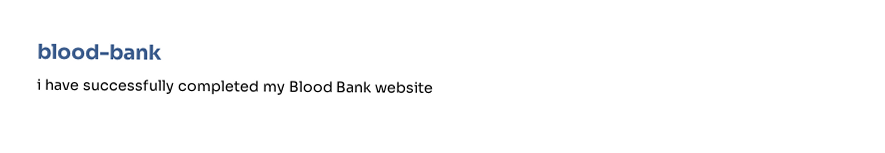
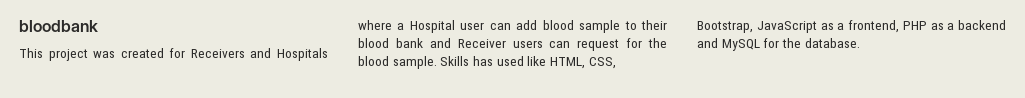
[37,43,163,61] [36,78,434,96] blood-bank // i have successfully completed my Blood Bank website -> [19,20,98,32] [19,48,329,61] [358,20,667,33] [358,38,667,51] [358,56,616,69] [697,20,1006,33] [697,38,860,51] bloodbank // This project was created for Receivers and Hospitals where a Hospital user can add blood sample to their blood bank and Receiver users can request for the blood sample. Skills has used like HTML, CSS, Bootstrap, JavaScript as a frontend, PHP as a backend and MySQL for the database.

